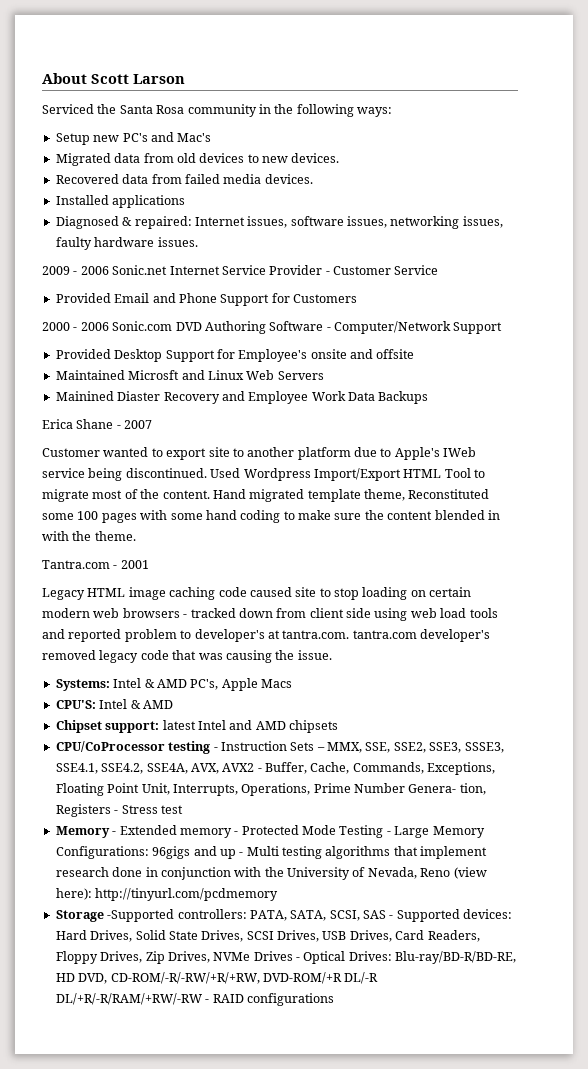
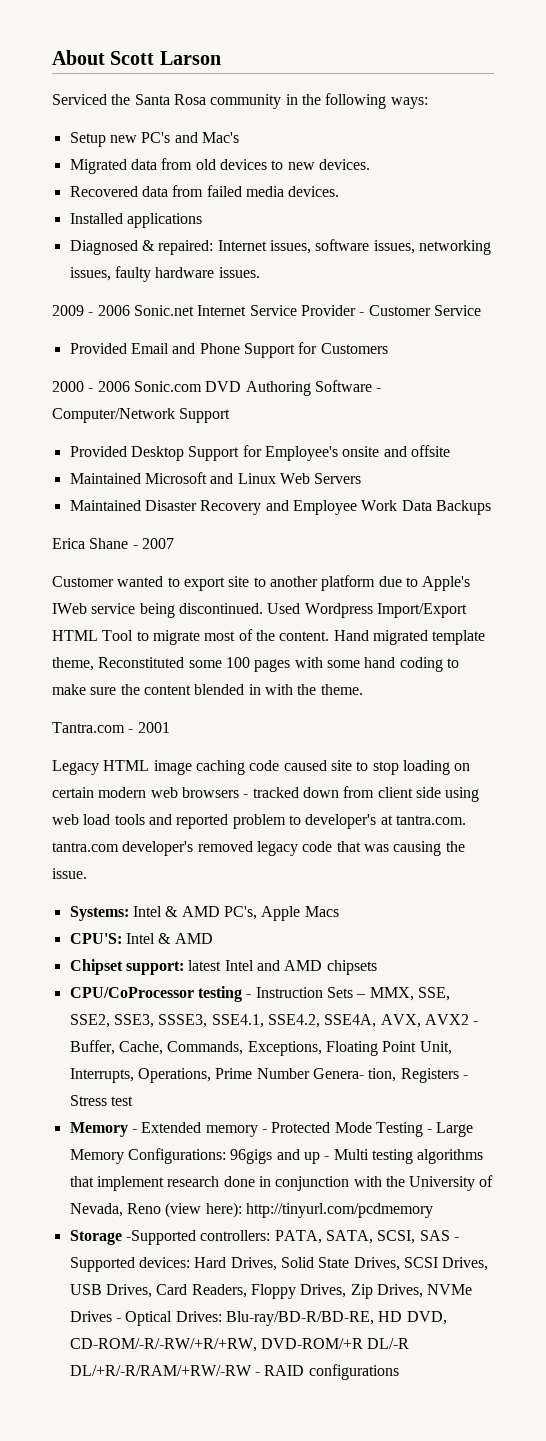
[128,370,180,380] Microsft -> [144,472,207,484] Microsoft
[55,391,161,401] Mainined Diaster -> [69,500,197,511] Maintained Disaster

